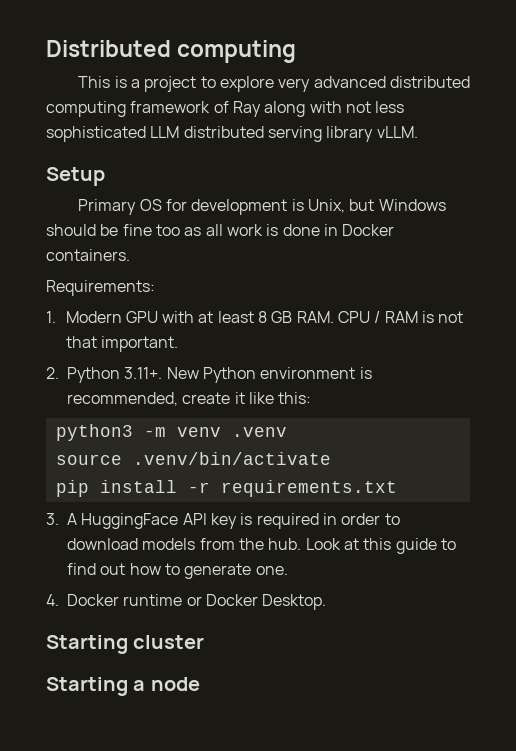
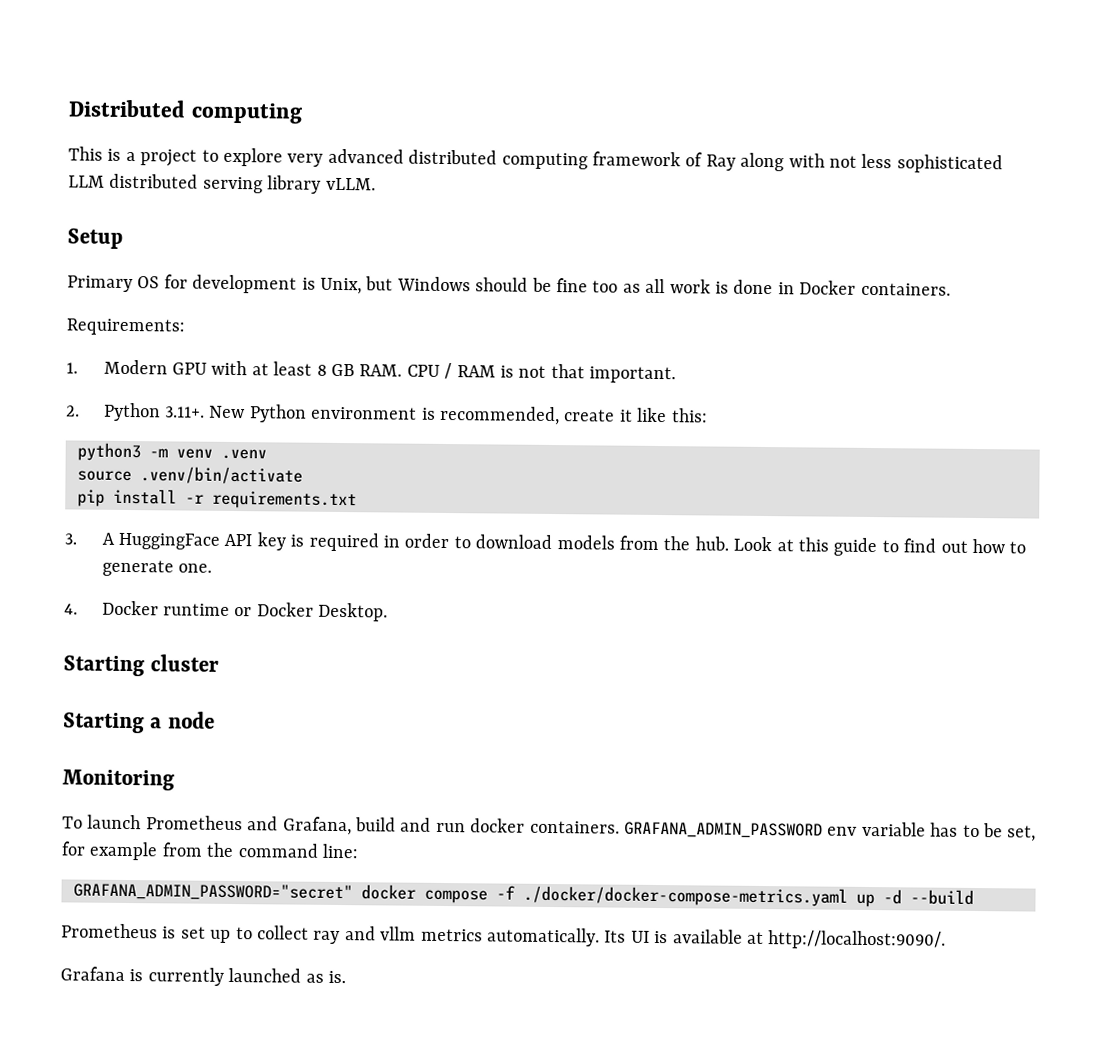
(200, 684) none -> [62,769,175,791] [62,814,1037,842] [61,841,359,861] [73,882,974,908] [61,923,947,950] [60,966,346,986] // Monitoring // To launch Prometheus and Grafana, build and run docker containers. GRAFANA_ADMIN_PASSWORD env variable has to be set, for example from the command line: // GRAFANA_ADMIN_PASSWORD="secret" docker compose -f ./docker/docker-compose-metrics.yaml up -d --build // Prometheus is set up to collect ray and vllm metrics automatically. Its UI is available at http://localhost:9090/. // Grafana is currently launched as is.

